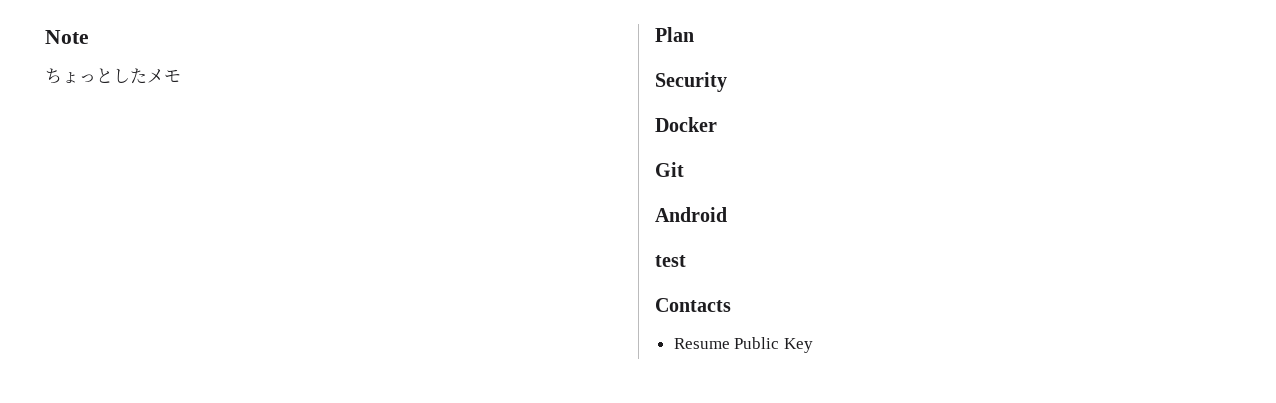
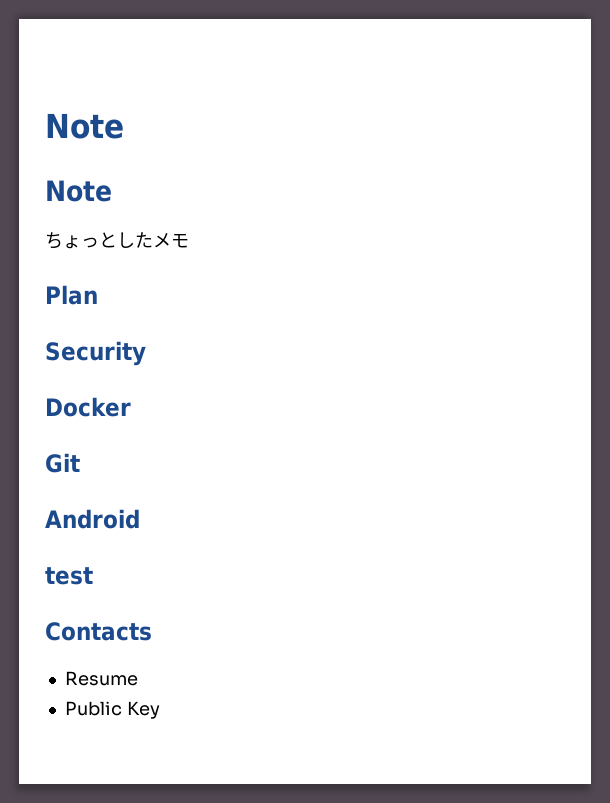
[45,30,89,44] Note -> [45,113,124,139] [45,180,112,202] Note // Note
(730, 343) none -> (138, 678) //

